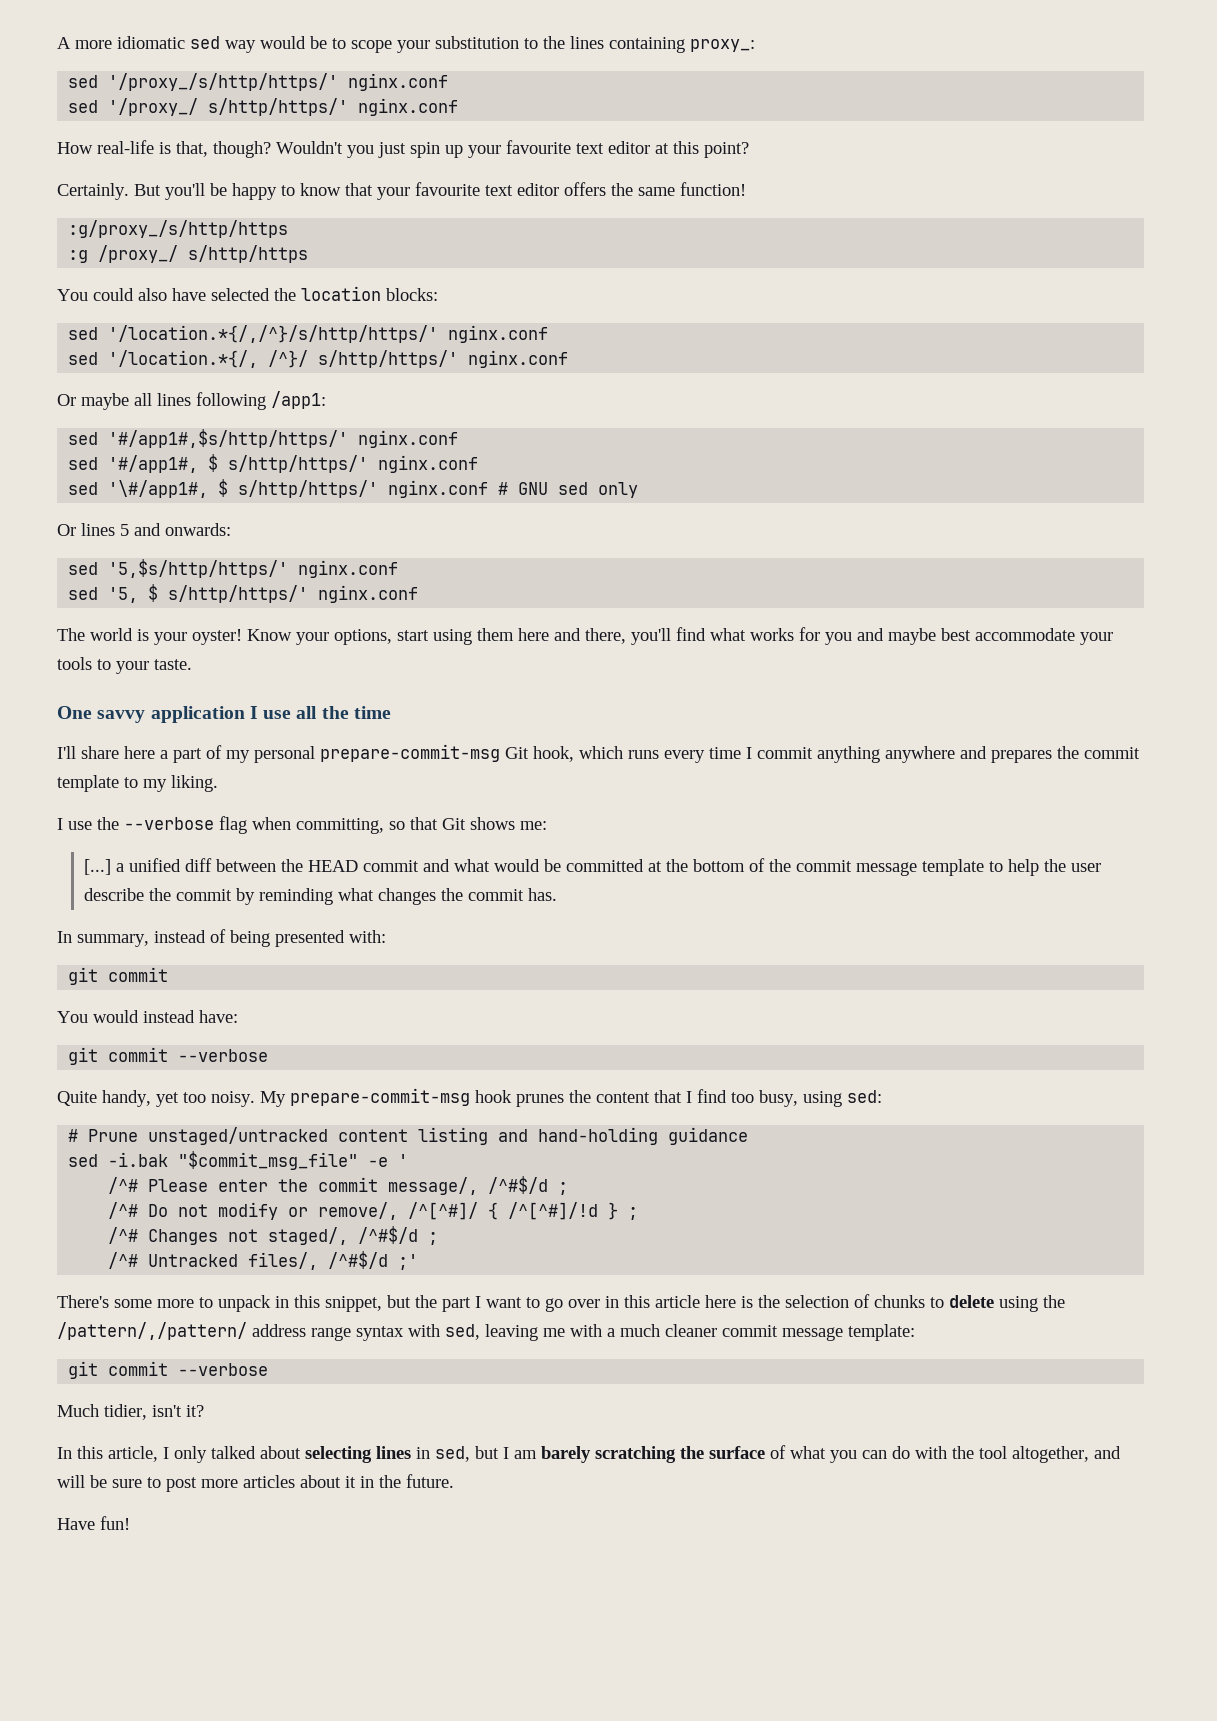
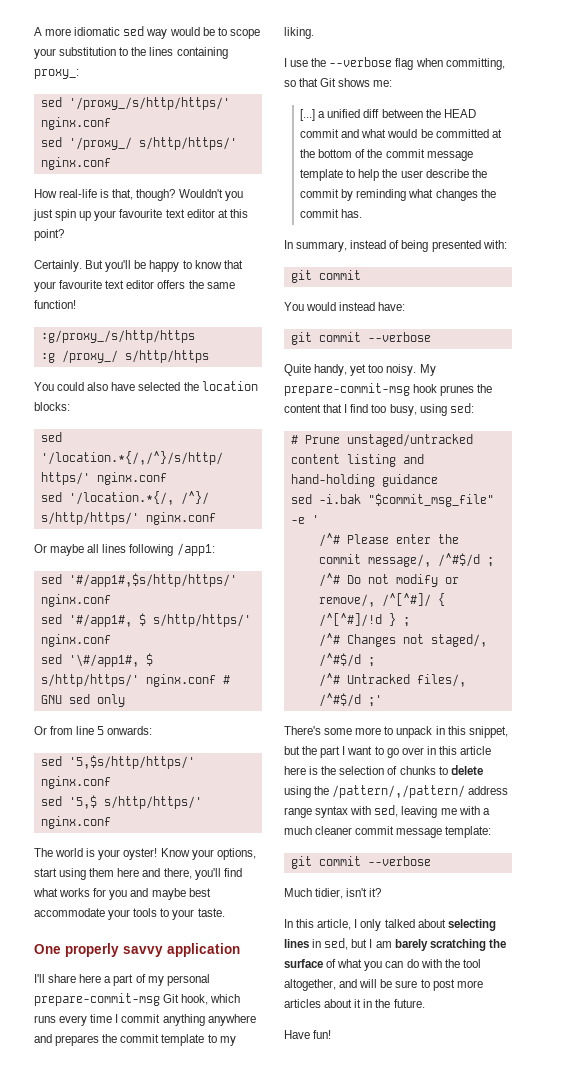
[81,523,161,536] lines 5 and -> [50,726,105,735] from line 5
[108,584,159,603] '5, $ -> [68,795,97,809] '5,$
(92, 712) none -> [65,943,119,957] properly
[249,706,391,719] I use all the time -> (240, 950) none

